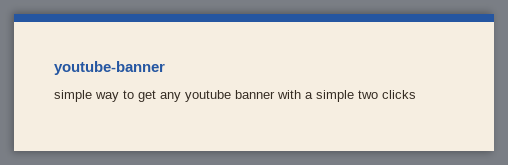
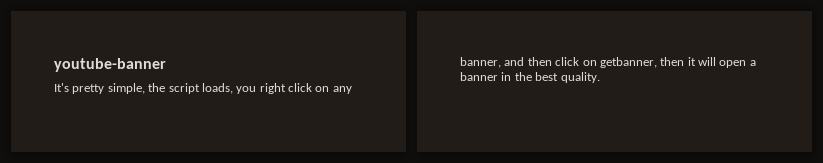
[54,90,416,102] simple way to get any youtube banner with a simple two clicks -> [54,83,352,94] [460,57,756,68] [460,72,600,83] It's pretty simple, the script loads, you right click on any banner, and then click on getbanner, then it will open a banner in the best quality.

